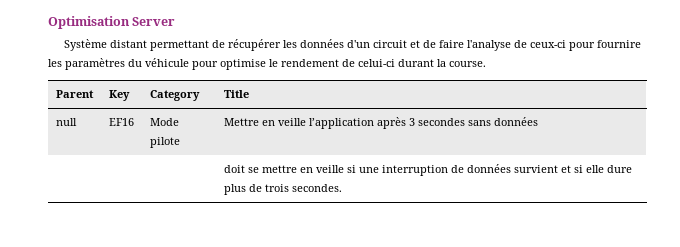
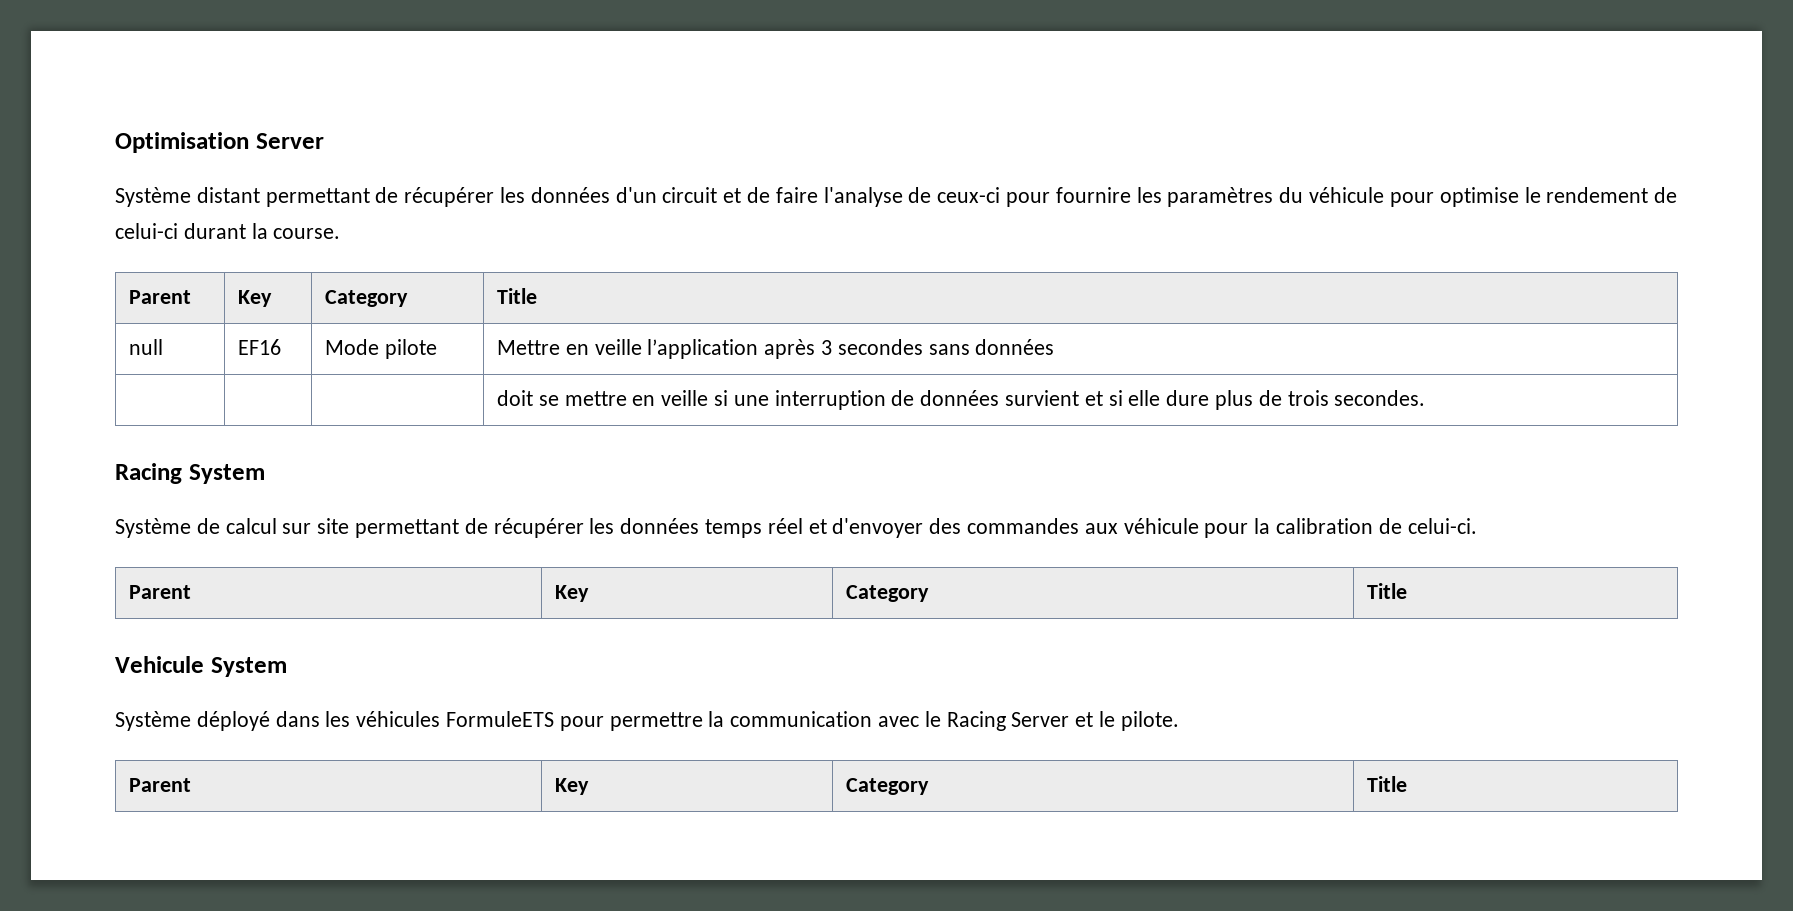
(342, 188) none -> [115,463,265,484] [115,518,1477,538] [128,585,191,599] [554,585,589,602] [845,585,929,602] [1366,583,1407,599] [115,656,287,677] [115,711,1179,731] [128,778,191,792] [554,778,589,795] [845,778,929,795] [1366,776,1407,792] // Racing System // Système de calcul sur site permettant de récupérer les données temps réel et d'envoyer des commandes aux véhicule pour la calibration de celui-ci. // Parent | Key | Category | Title // Vehicule System // Système déployé dans les véhicules FormuleETS pour permettre la communication avec le Racing Server et le pilote. // Parent | Key | Category | Title

